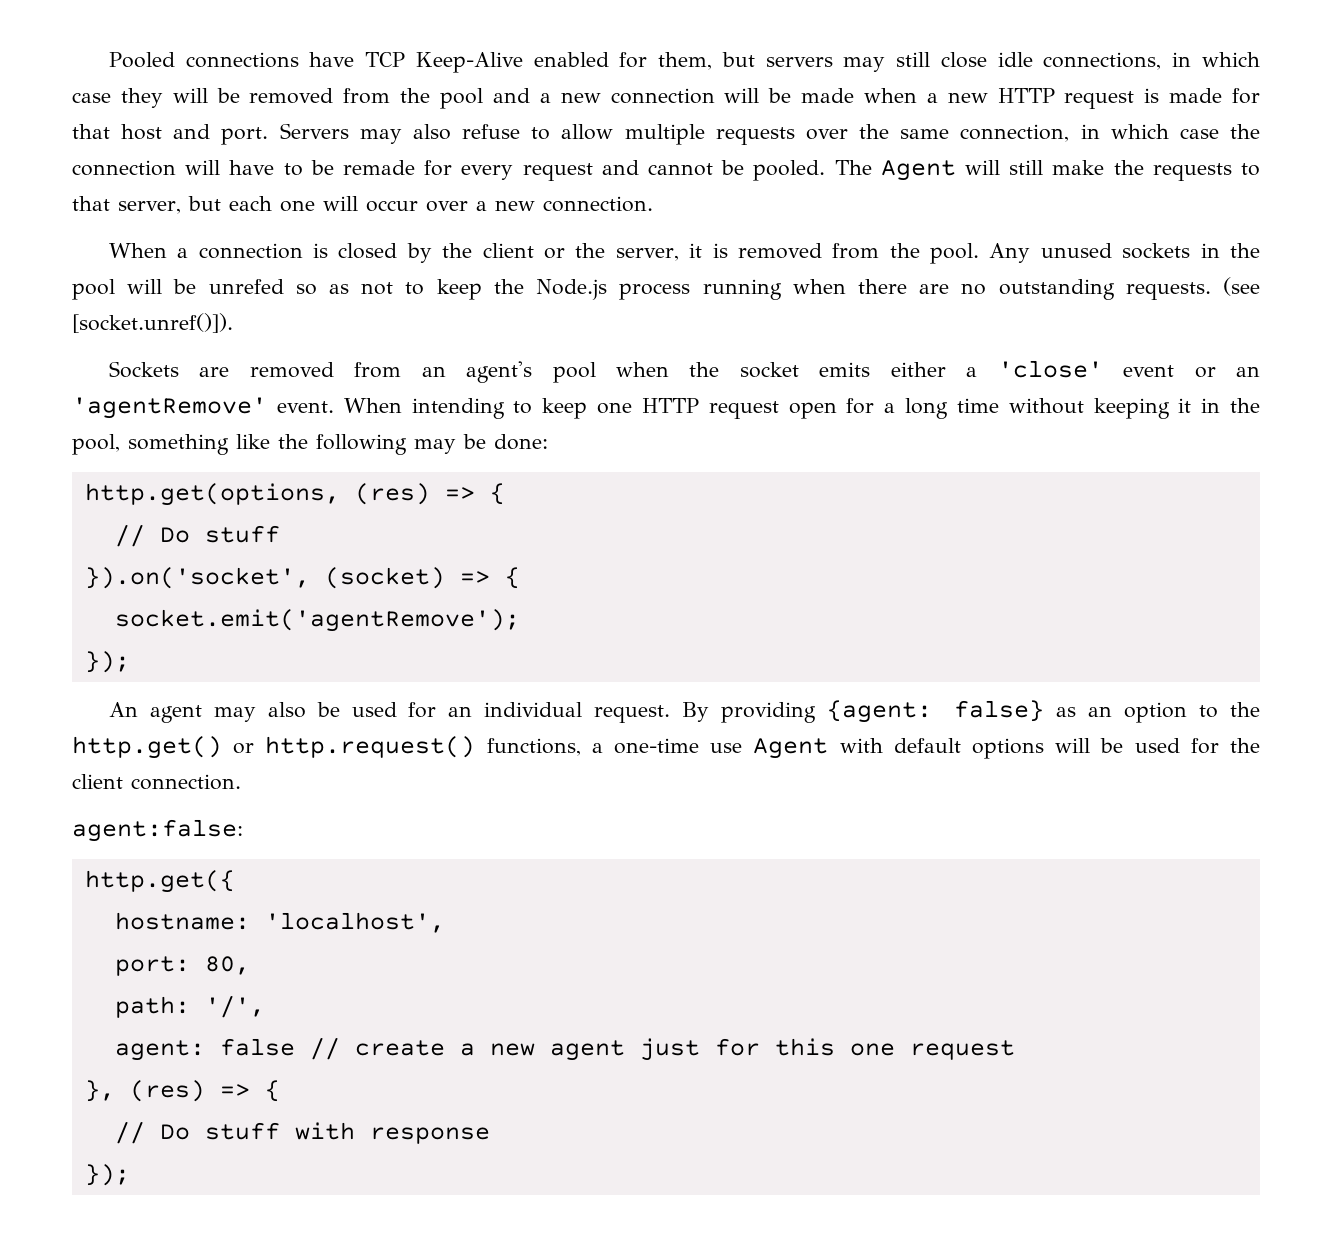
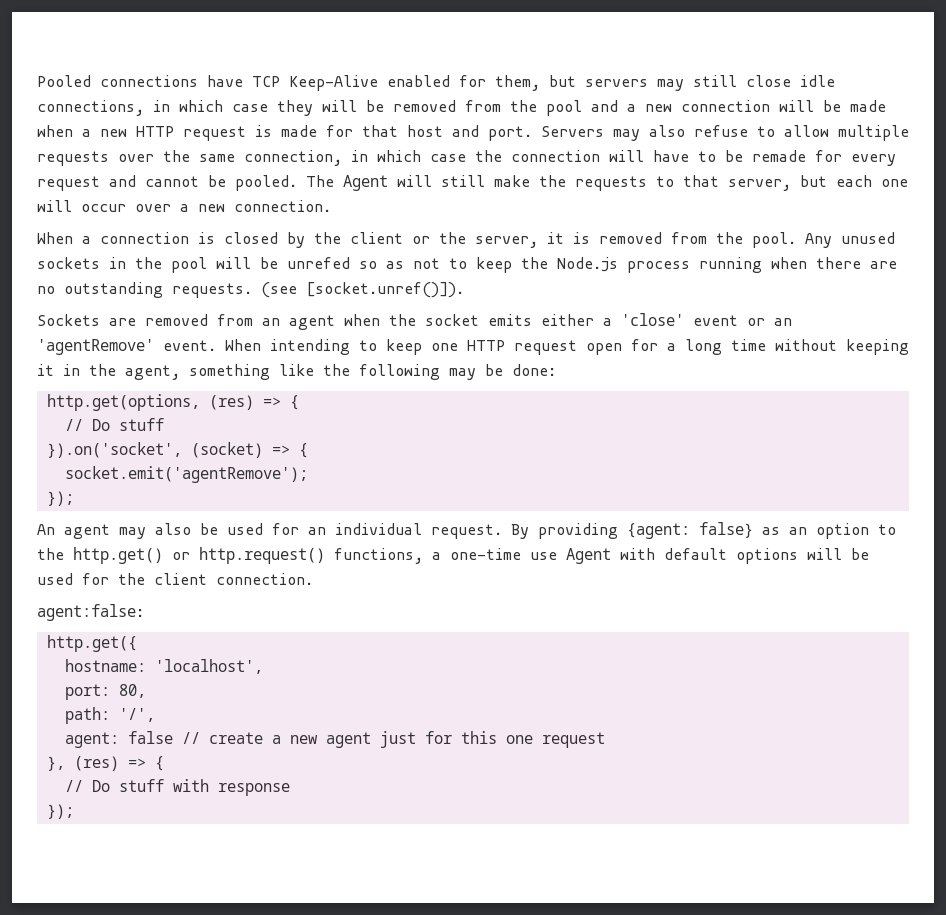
[466,361,596,383] agent's pool -> [289,315,335,330] agent
[72,434,120,455] pool, -> [125,365,180,380] agent,

